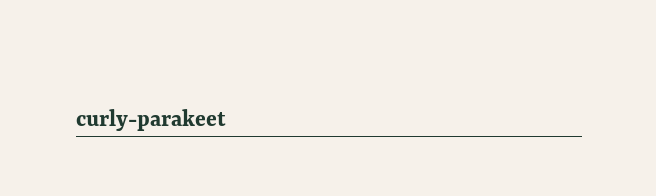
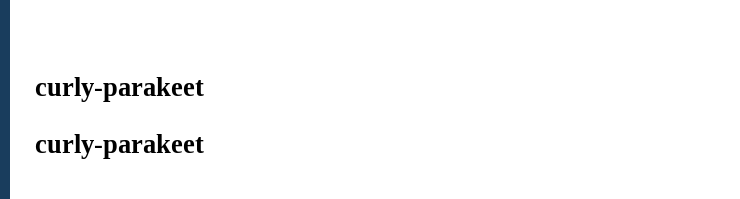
[76,109,226,131] curly-parakeet -> [35,77,204,102] [35,134,204,159] curly-parakeet // curly-parakeet

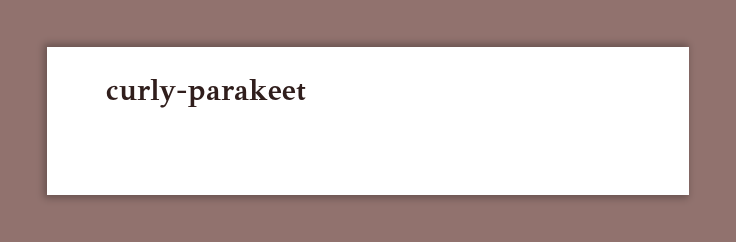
[35,77,204,102] [35,134,204,159] curly-parakeet // curly-parakeet -> [106,79,306,108] curly-parakeet

